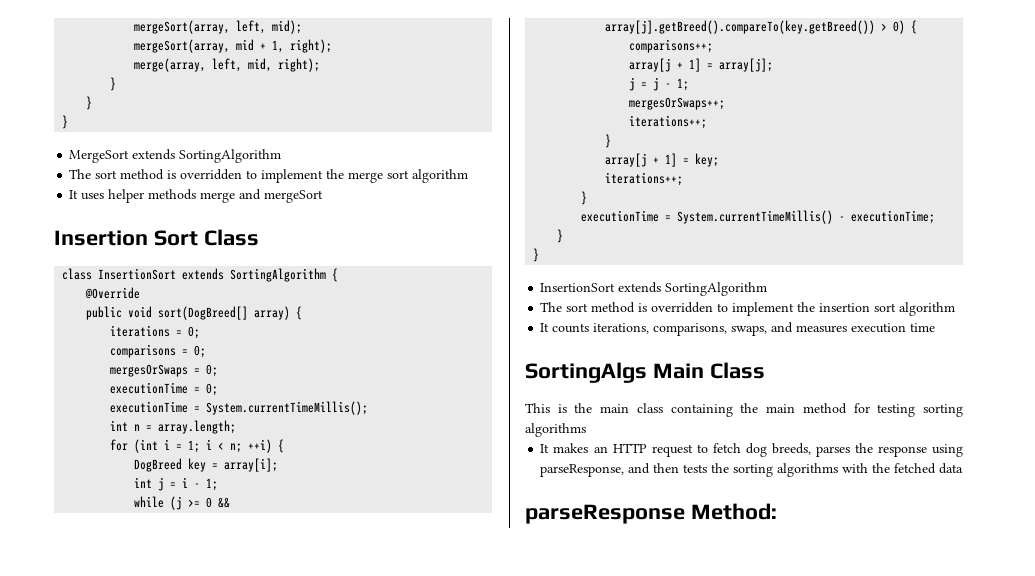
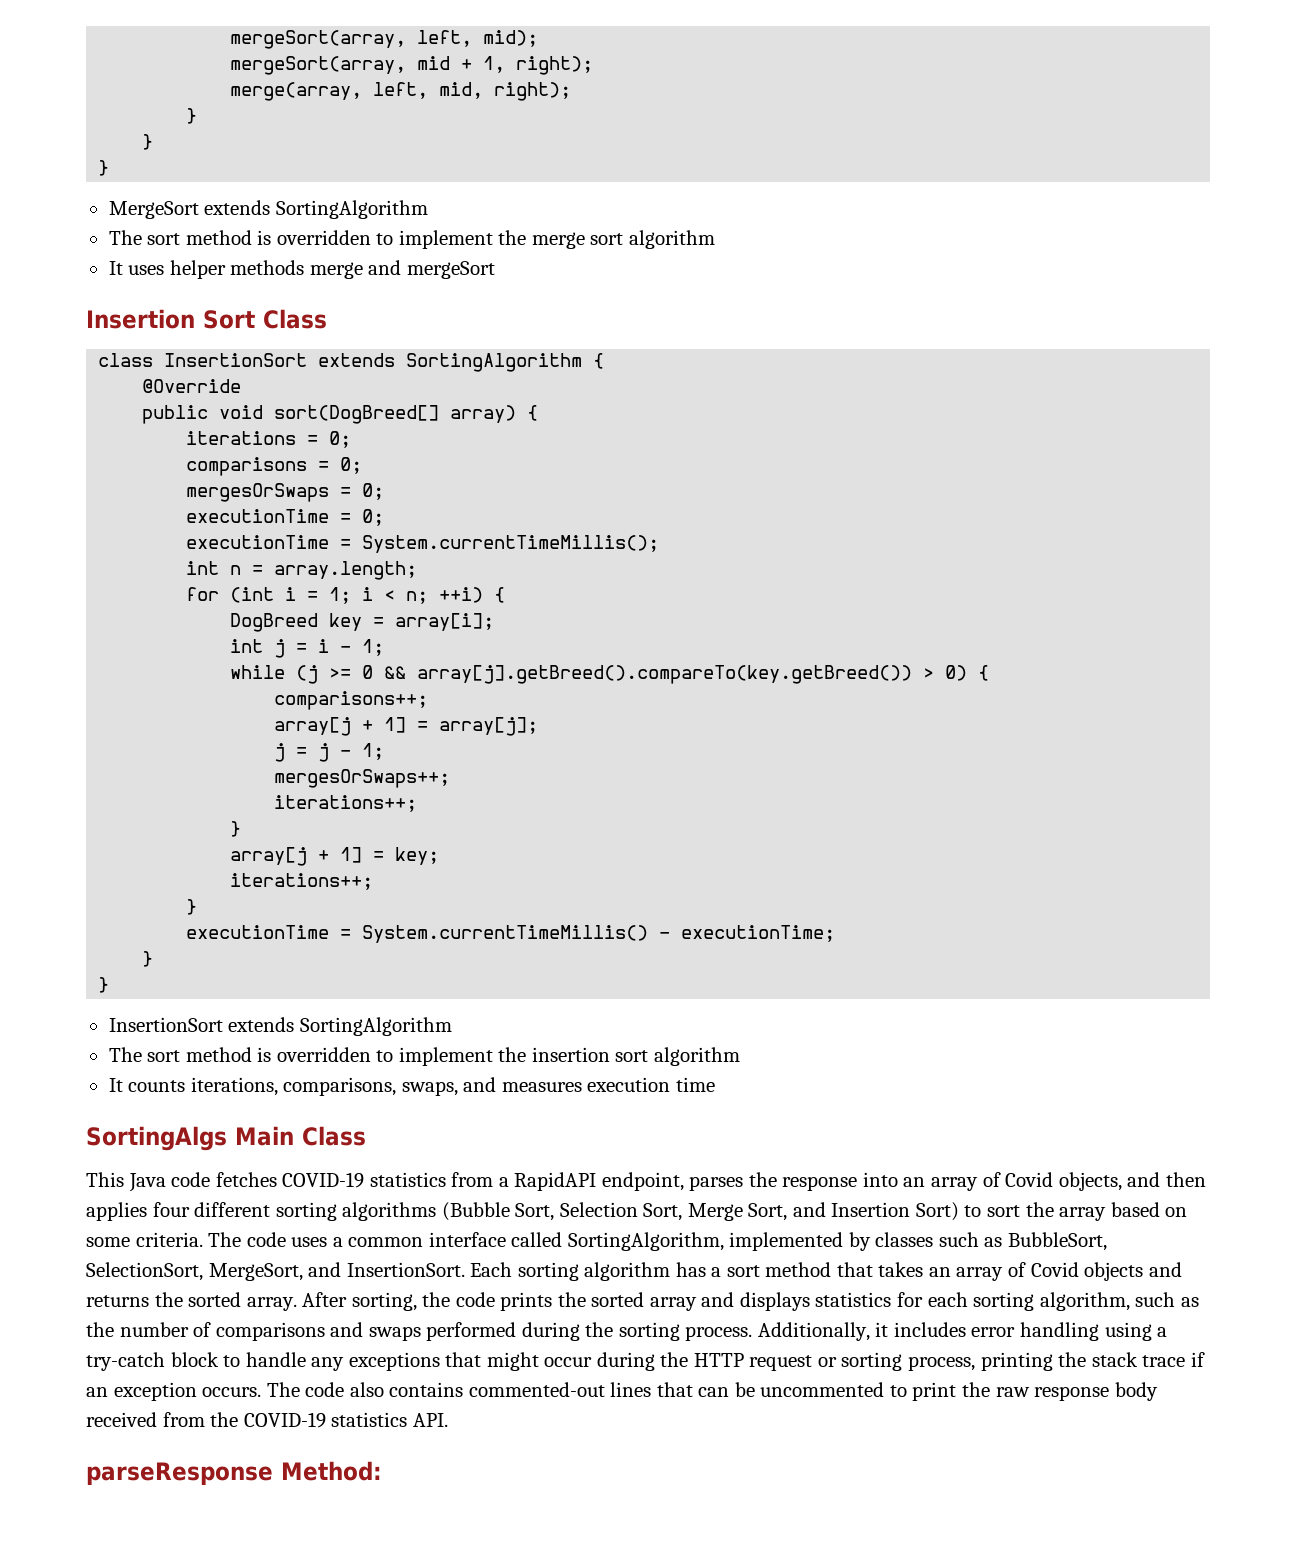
[557,403,963,417] [525,423,586,437] [540,443,964,457] [540,463,964,477] is the main class containing the main method for testing sorting algorithms // It makes an HTTP request to fetch dog breeds, parses the response using parseResponse, and then tests the sorting algorithms with the fetched data -> [128,1172,1206,1192] [86,1202,1188,1221] [86,1232,1108,1251] [86,1262,1182,1281] [86,1292,1199,1311] [86,1322,1168,1341] [86,1352,1205,1371] [86,1382,1158,1401] [86,1412,448,1428] Java code fetches COVID-19 statistics from a RapidAPI endpoint, parses the response into an array of Covid objects, and then applies four different sorting algorithms (Bubble Sort, Selection Sort, Merge Sort, and Insertion Sort) to sort the array based on some criteria. The code uses a common interface called SortingAlgorithm, implemented by classes such as BubbleSort, SelectionSort, MergeSort, and InsertionSort. Each sorting algorithm has a sort method that takes an array of Covid objects and returns the sorted array. After sorting, the code prints the sorted array and displays statistics for each sorting algorithm, such as the number of comparisons and swaps performed during the sorting process. Additionally, it includes error handling using a try-catch block to handle any exceptions that might occur during the HTTP request or sorting process, printing the stack trace if an exception occurs. The code also contains commented-out lines that can be uncommented to print the raw response body received from the COVID-19 statistics API.

